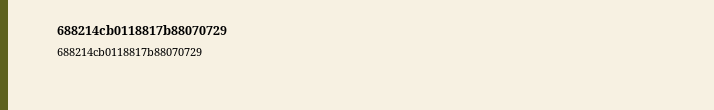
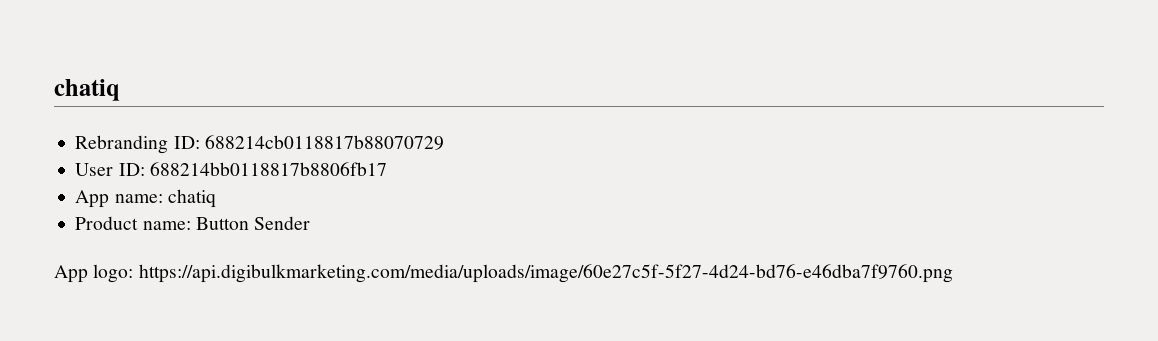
[57,25,227,35] [57,48,202,56] 688214cb0118817b88070729 // 688214cb0118817b88070729 -> [54,79,120,101] [75,135,444,154] [75,162,387,176] [75,189,216,208] [75,216,311,230] [54,264,953,283] chatiq // Rebranding ID: 688214cb0118817b88070729 // User ID: 688214bb0118817b8806fb17 // App name: chatiq // Product name: Button Sender // App logo: https://api.digibulkmarketing.com/media/uploads/image/60e27c5f-5f27-4d24-bd76-e46dba7f9760.png

